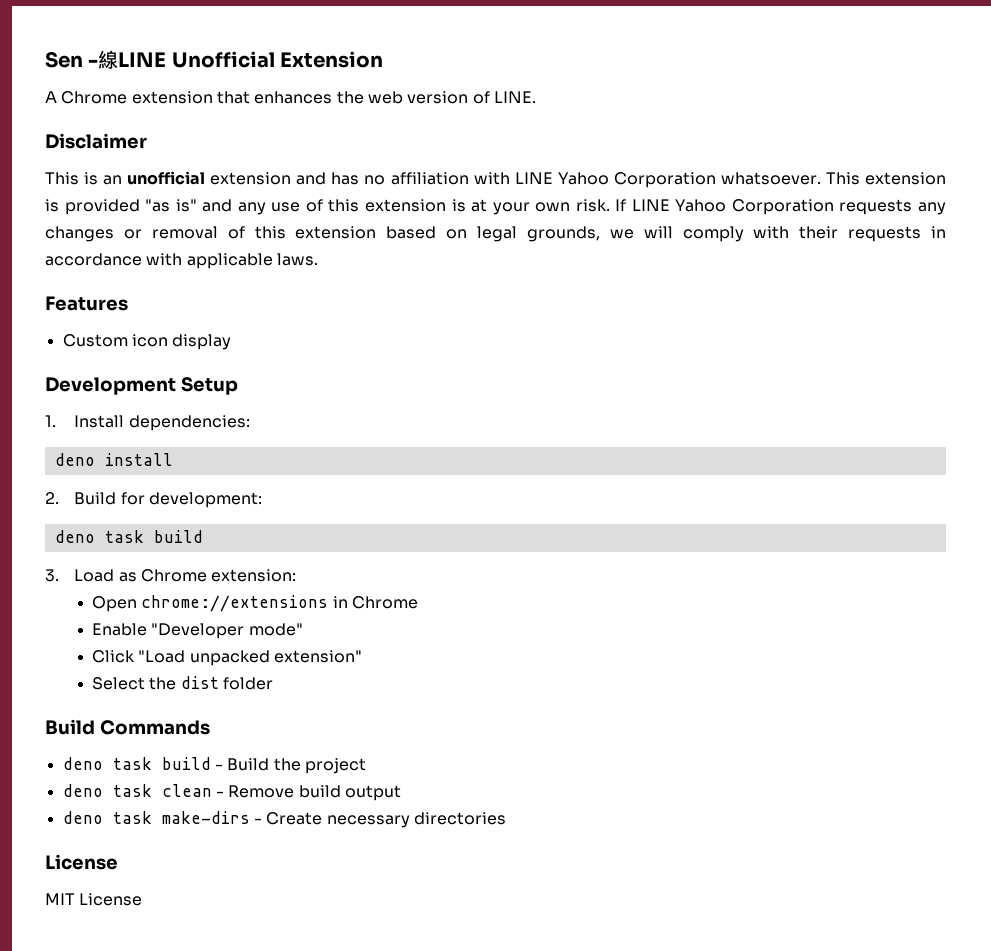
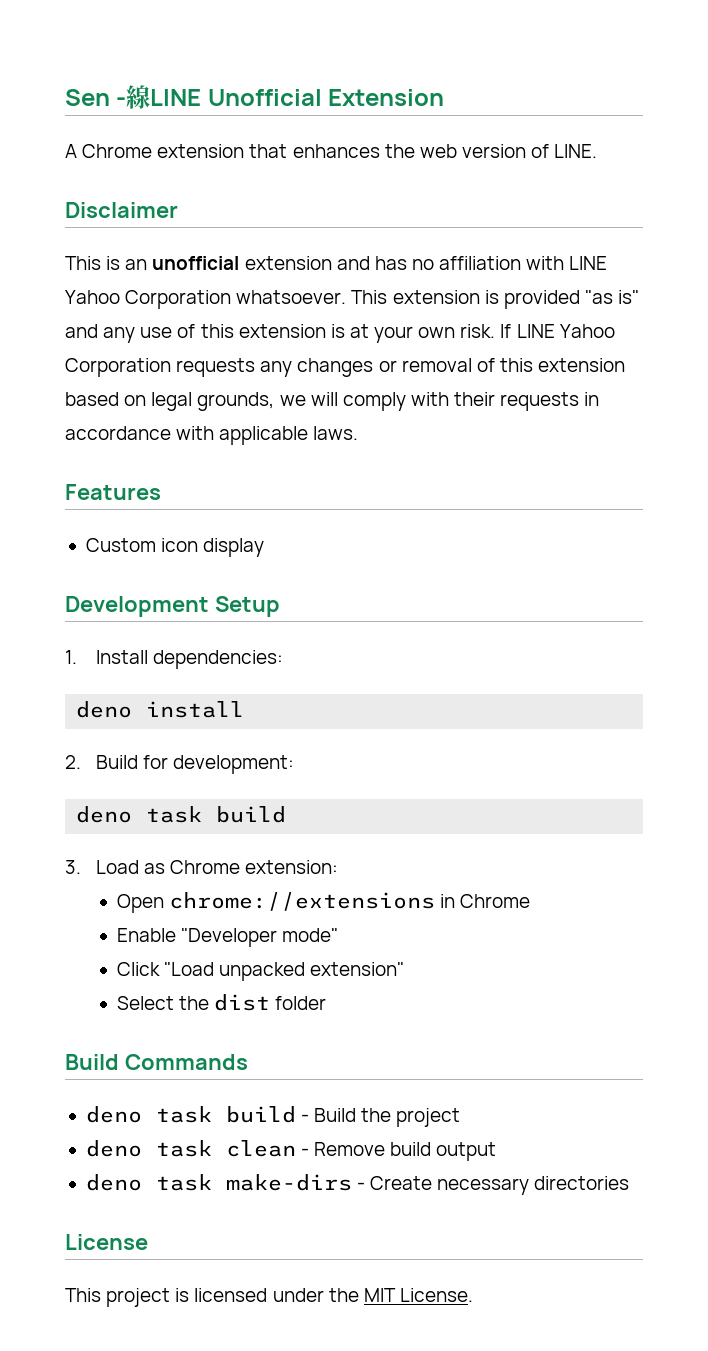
[45,893,143,906] MIT License -> [65,1288,473,1307] This project is licensed under the MIT License.

